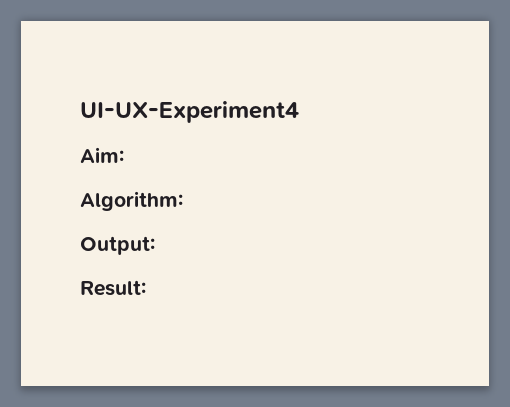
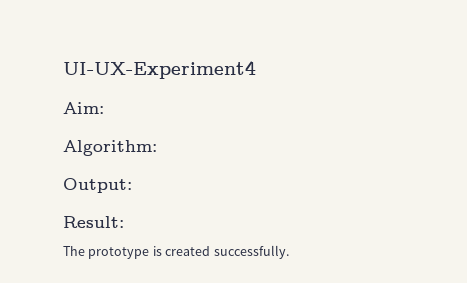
(146, 288) none -> [63,245,289,259] // The prototype is created successfully.

